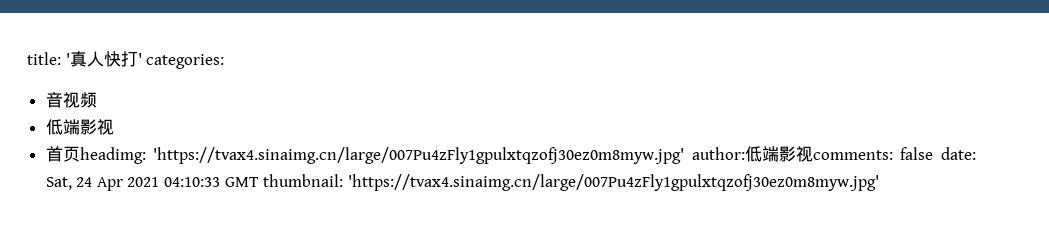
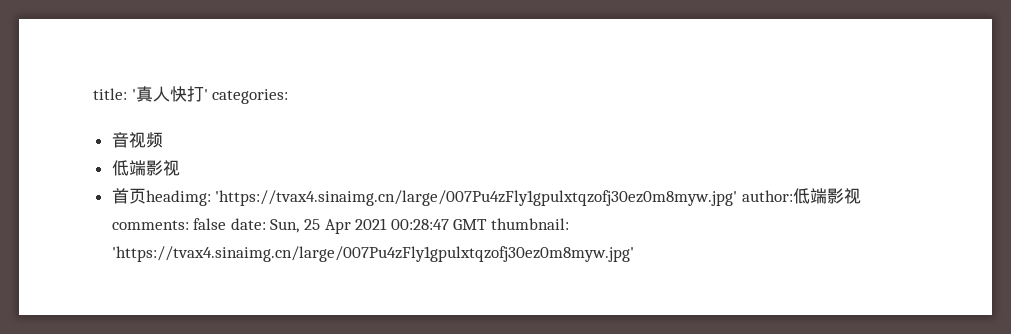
[45,177,93,190] Sat, 24 -> [270,219,321,233] Sun, 25
[164,177,221,187] 04:10:33 -> [390,219,449,230] 00:28:47

